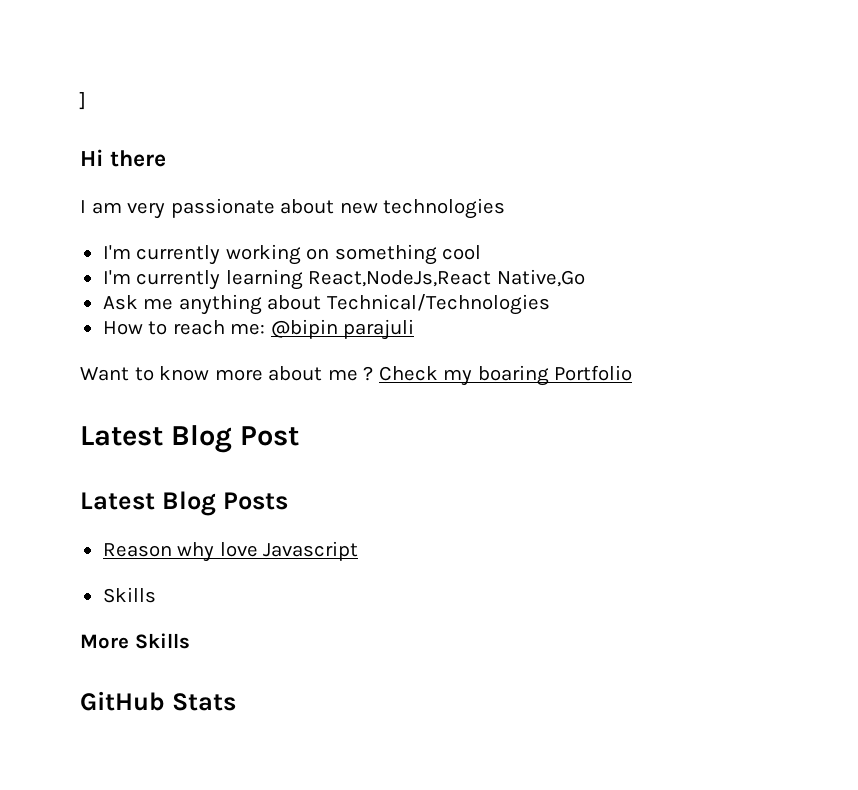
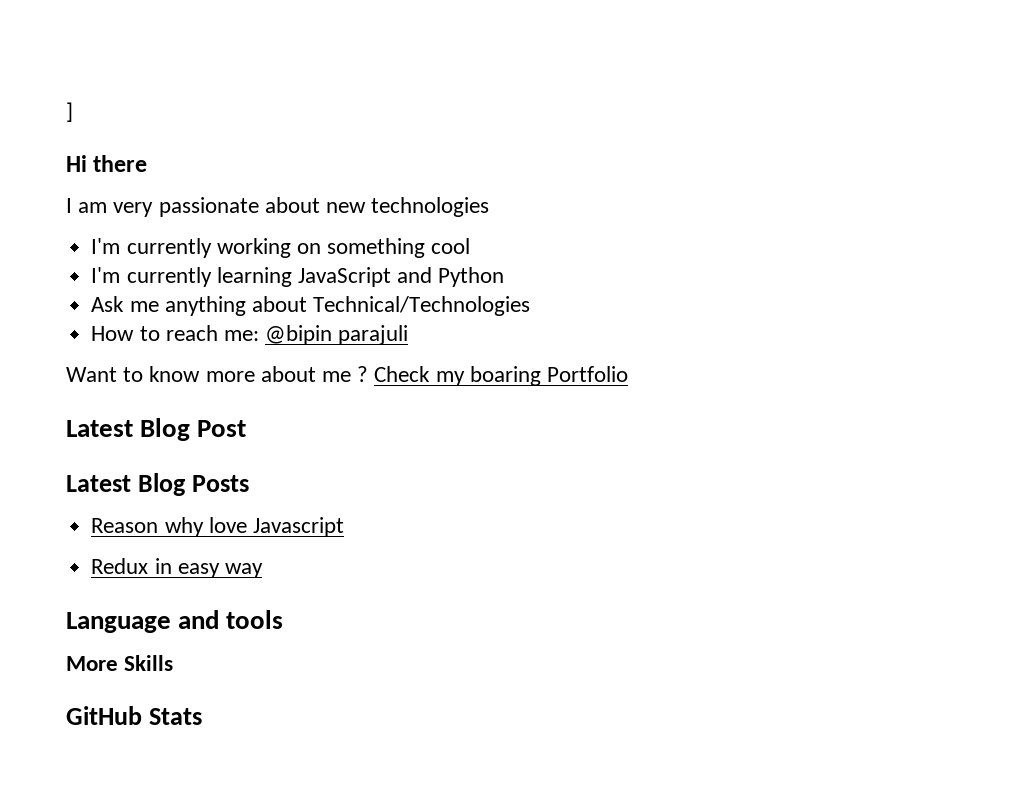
[308,269,585,287] React,NodeJs,React Native,Go -> [297,267,505,287] JavaScript and Python
[102,587,156,603] Skills -> [91,558,263,578] [66,610,284,633] Redux in easy way // Language and tools

